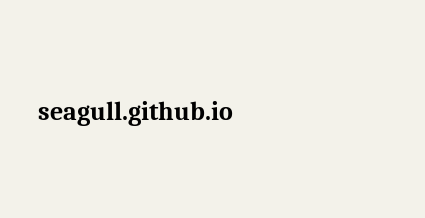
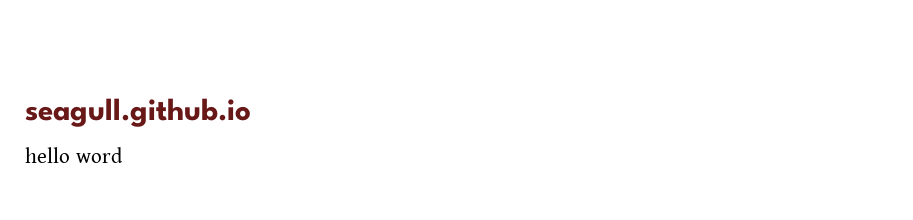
(233, 113) none -> [25,147,123,163] // hello word

